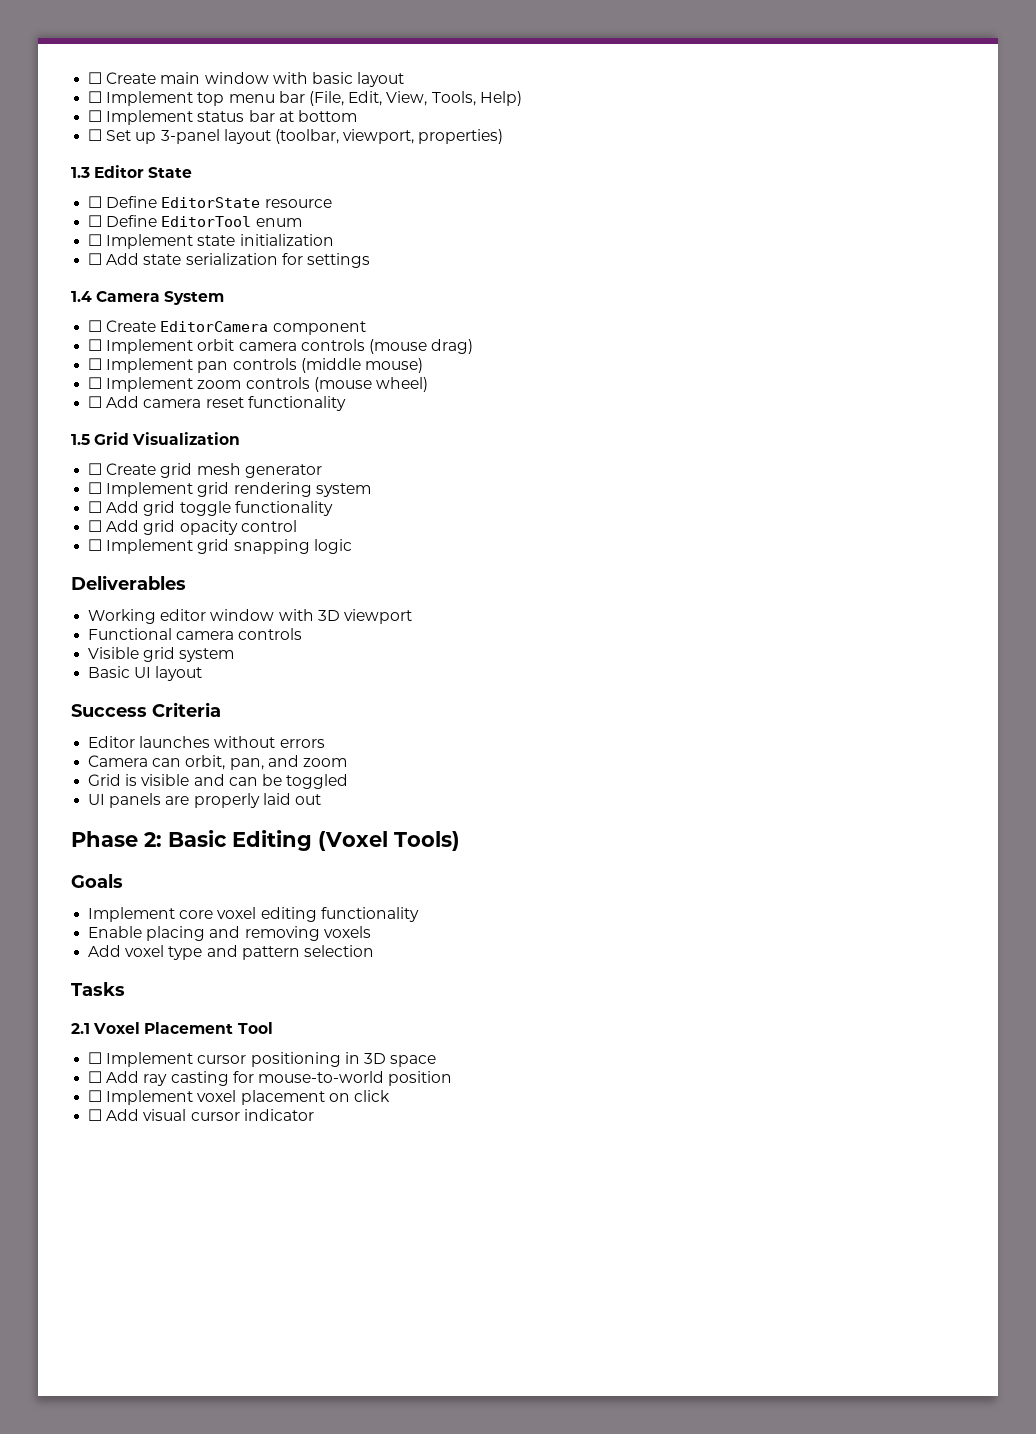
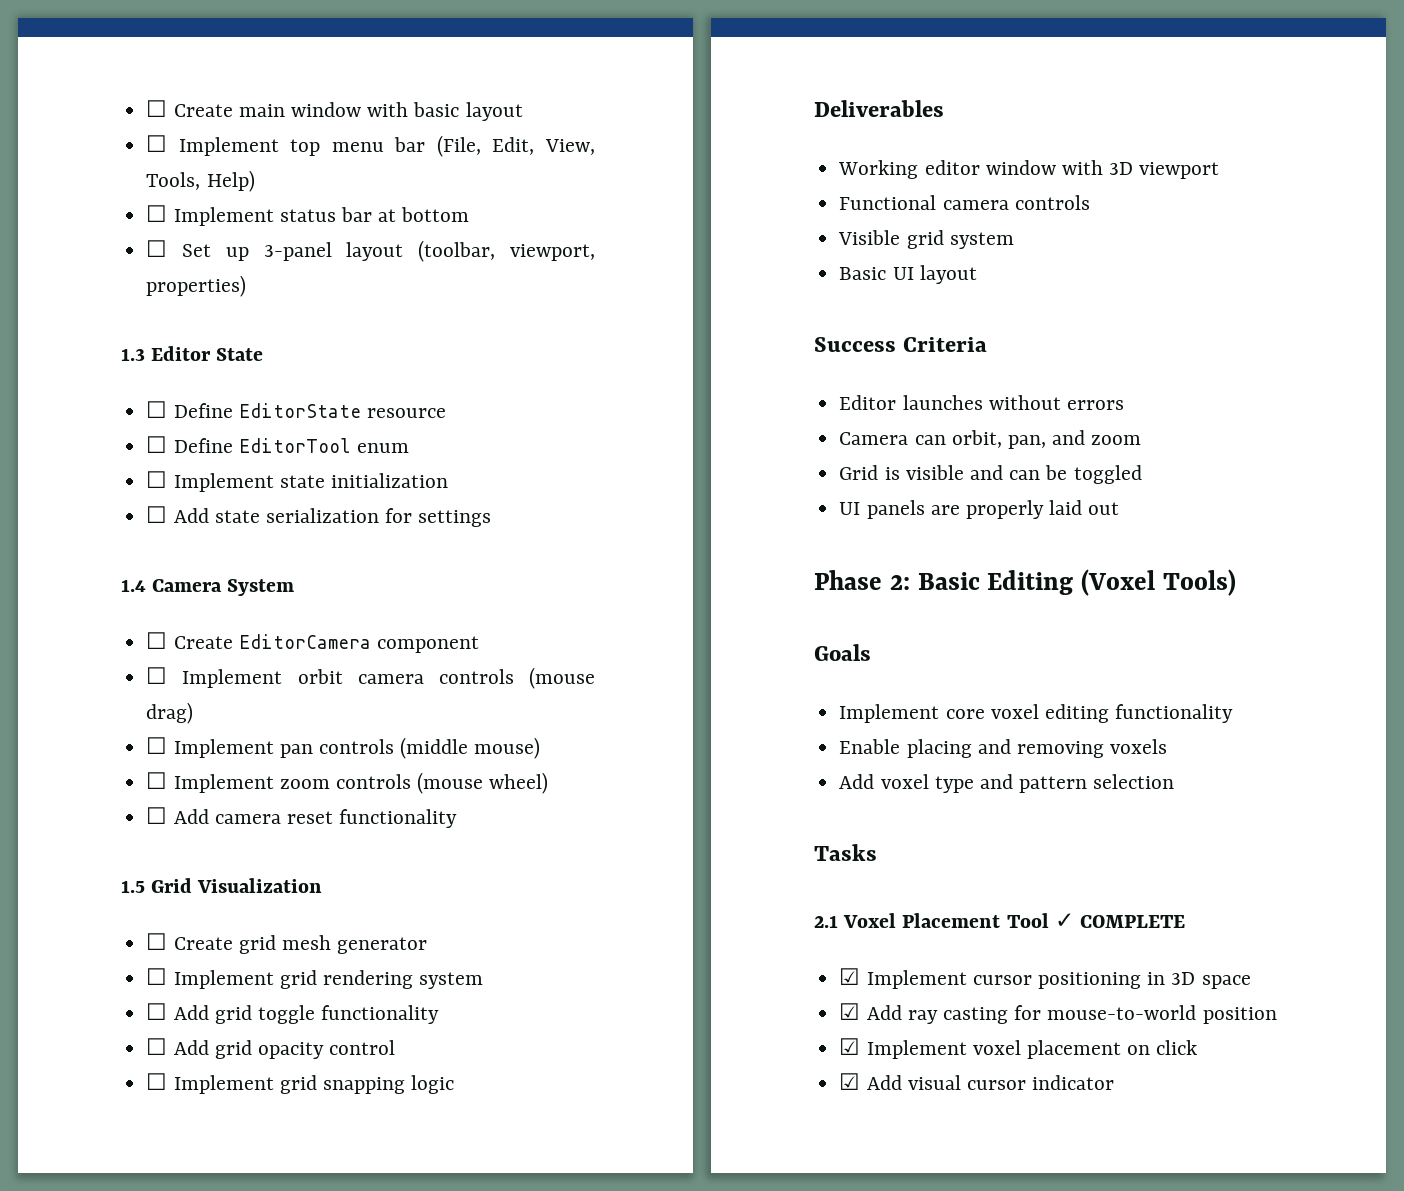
[88,1052,103,1064] // ☐ -> [1054,913,1186,928] [839,968,861,985] ✓ COMPLETE // ☑
[88,1071,103,1083] ☐ -> [839,1003,861,1020] ☑
[88,1090,103,1102] ☐ -> [839,1038,861,1055] ☑
[88,1109,103,1121] ☐ -> [839,1073,861,1090] ☑

